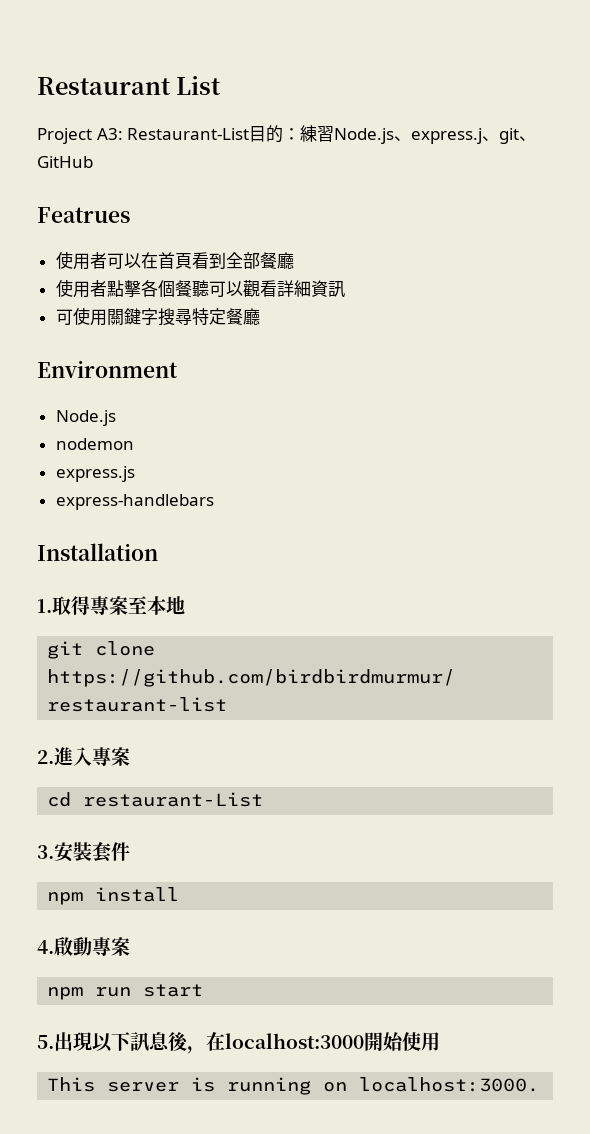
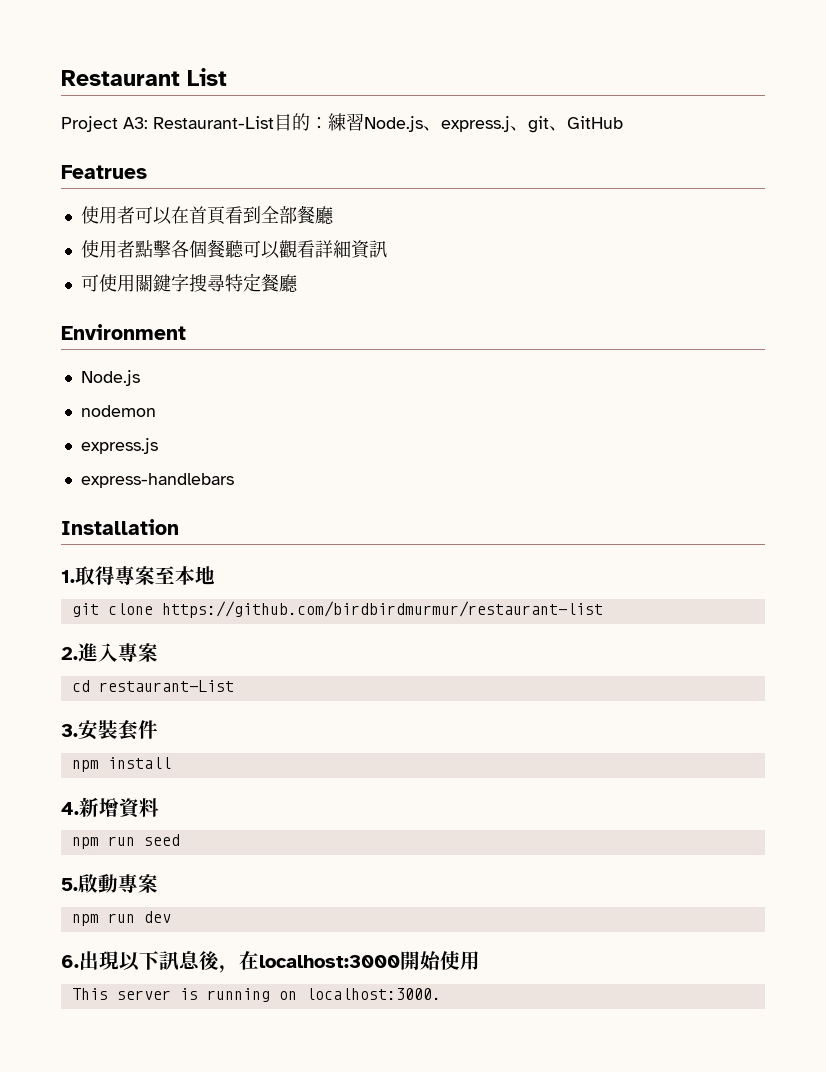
(54, 947) none -> [79,797,159,819] [71,834,180,849] [61,878,78,891] 新增資料 // npm run seed // 5.
[143,984,204,997] [37,1035,54,1049] start // 5. -> [143,911,171,923] [61,955,79,968] dev // 6.

